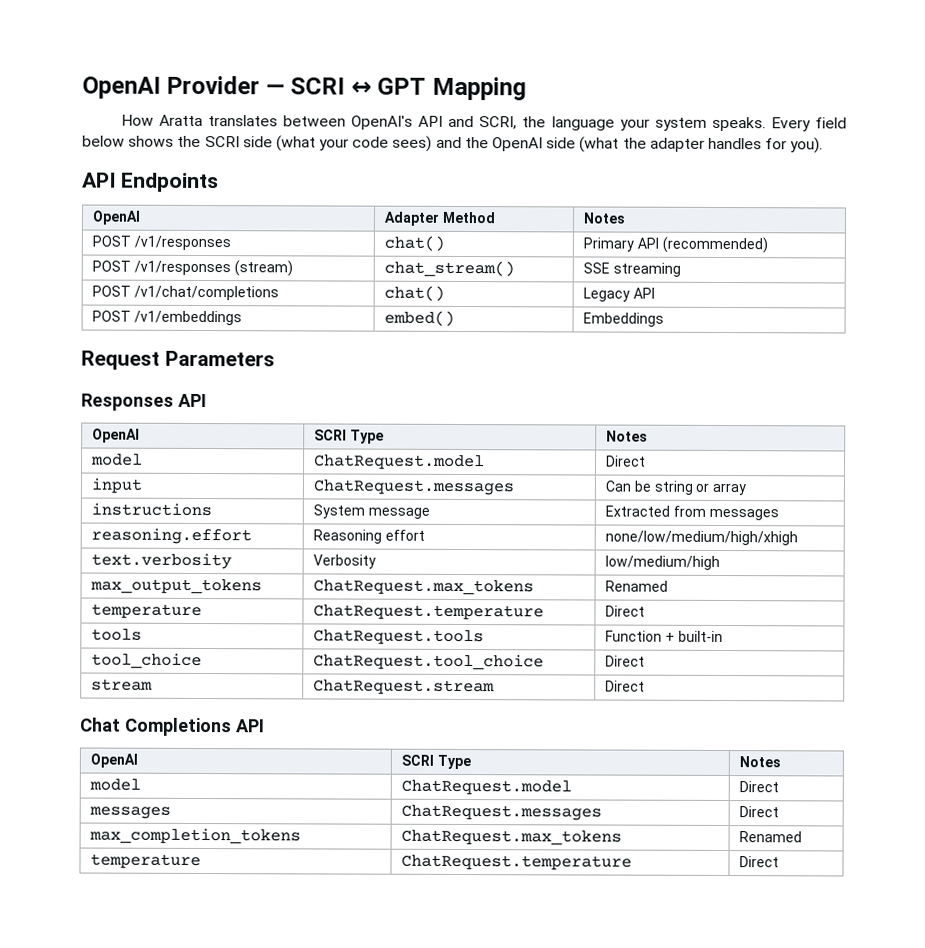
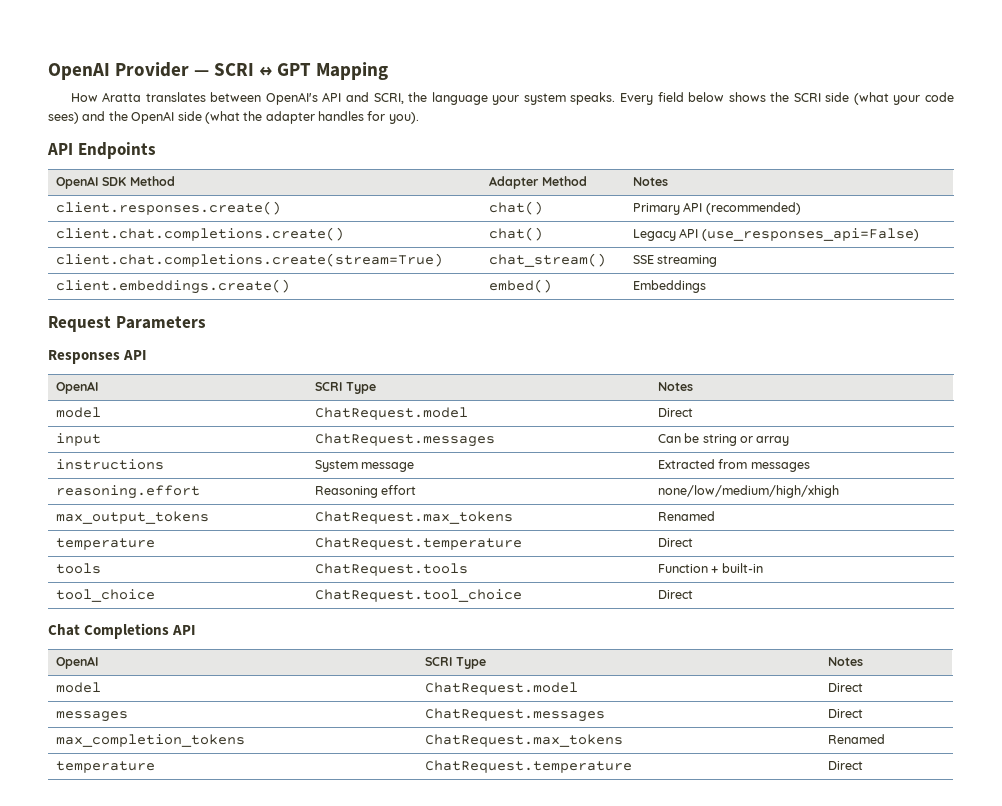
(142, 217) none -> [101,176,175,186] SDK Method
[92,235,231,251] POST /v1/responses -> [55,201,281,215] client.responses.create()
[92,260,293,277] [384,260,516,278] [583,262,681,277] [92,285,279,301] [384,285,446,301] [583,287,655,302] [92,310,242,326] POST /v1/responses (stream) | chat_stream() | SSE streaming // POST /v1/chat/completions | chat() | Legacy API // POST /v1/embeddings -> [55,227,344,241] [488,227,543,241] [632,228,919,241] [55,253,443,267] [488,253,606,267] [632,255,718,267] [55,279,290,294] client.chat.completions.create() | chat() | Legacy API (use_responses_api=False) // client.chat.completions.create(stream=True) | chat_stream() | SSE streaming // client.embeddings.create()
[91,552,233,570] [313,554,377,569] [605,555,721,570] // text.verbosity | Verbosity | low/medium/high -> (839, 491) none
[91,678,154,691] [313,679,496,696] [605,680,646,692] // stream | ChatRequest.stream | Direct -> (693, 594) none

